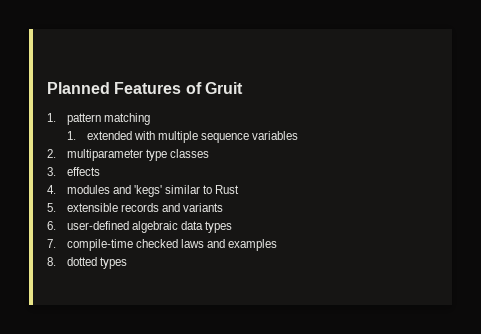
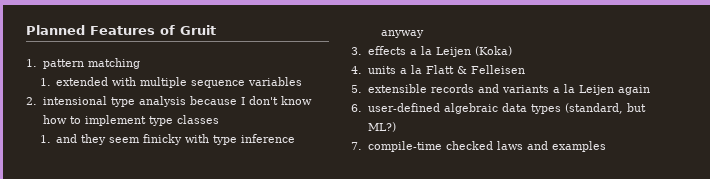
[66,149,209,161] [47,167,100,176] [47,185,240,197] multiparameter type classes // 3. effects // 4. modules and 'kegs' similar to Rust -> [42,96,312,107] [42,115,219,126] [39,134,296,145] [381,30,425,38] [351,46,512,57] [351,65,525,74] intensional type analysis because I don't know how to implement type classes // 1. and they seem finicky with type inference anyway // 3. effects a la Leijen (Koka) // 4. units a la Flatt & Felleisen
(224, 207) none -> [552,84,650,95] a la Leijen again
(233, 227) none -> [564,103,646,114] [367,122,396,132] (standard, but ML?)
[47,257,127,269] // 8. dotted types -> (606, 146) none

